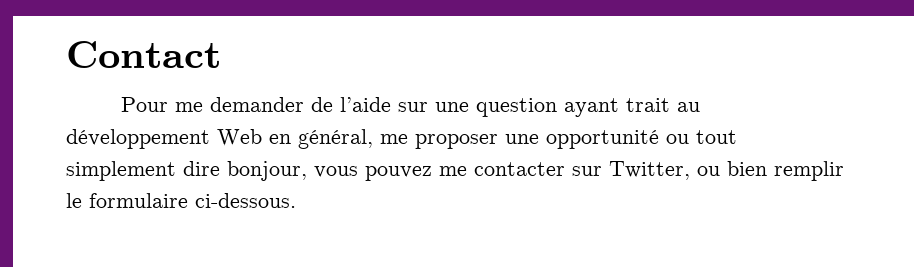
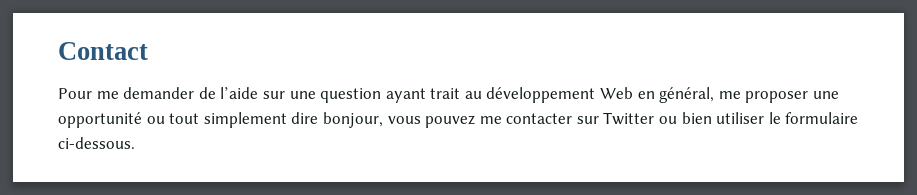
[609,161,690,180] Twitter, -> [603,112,655,125] Twitter
[774,161,844,181] remplir -> [716,112,765,124] utiliser

